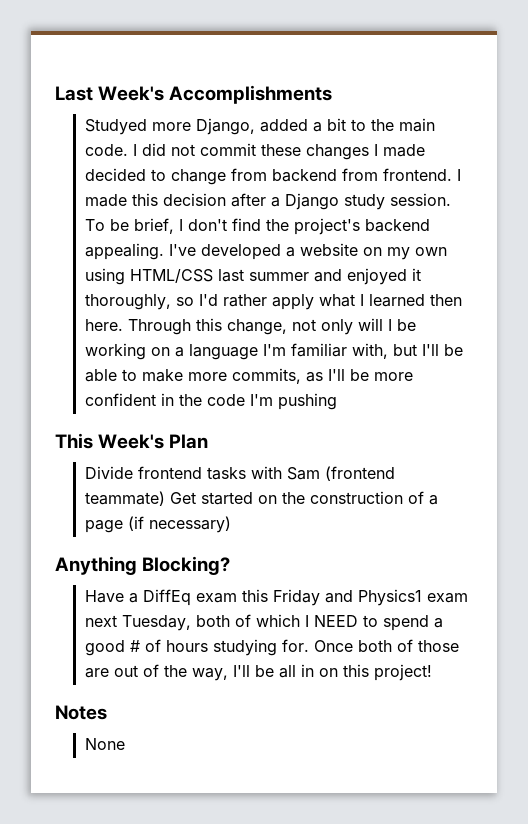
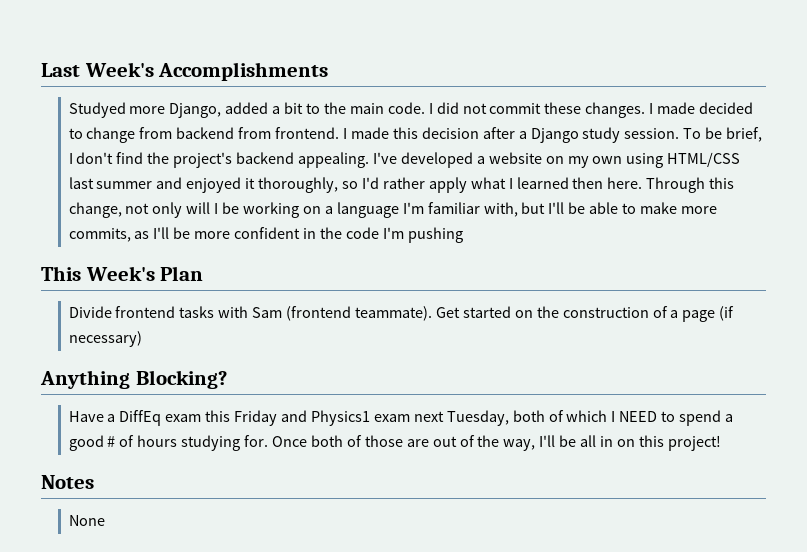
[305,144,369,160] changes -> [585,102,646,118] changes.
[84,491,165,506] teammate) -> [355,306,433,321] teammate).

